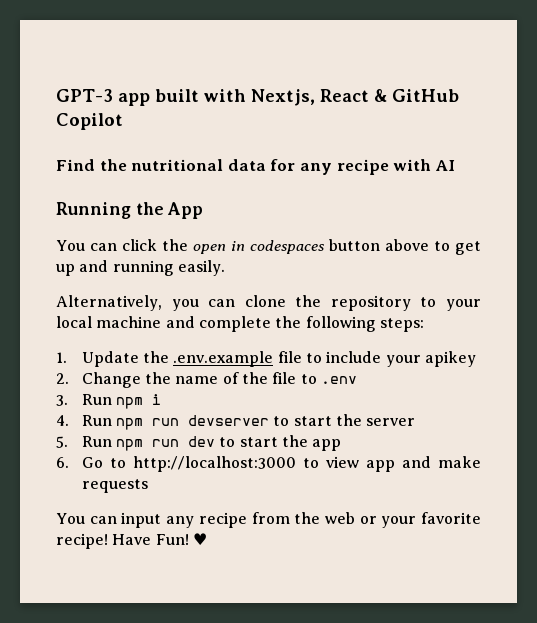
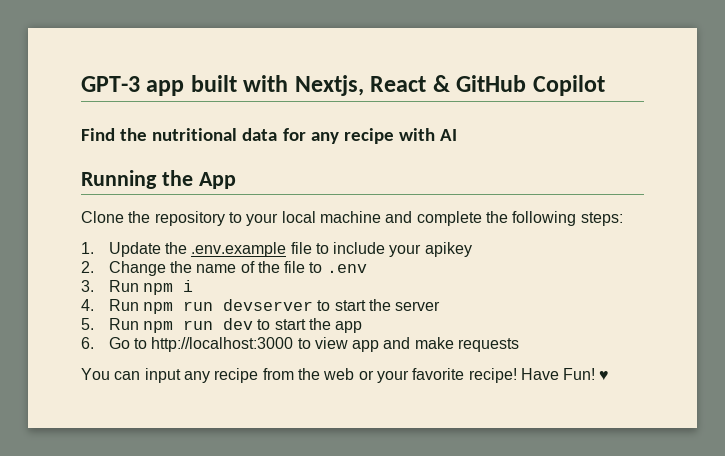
[56,239,481,255] [56,260,225,276] [56,295,286,311] You can click the open in codespaces button above to get up and running easily. // Alternatively, you can clone -> [81,211,124,223] Clone

